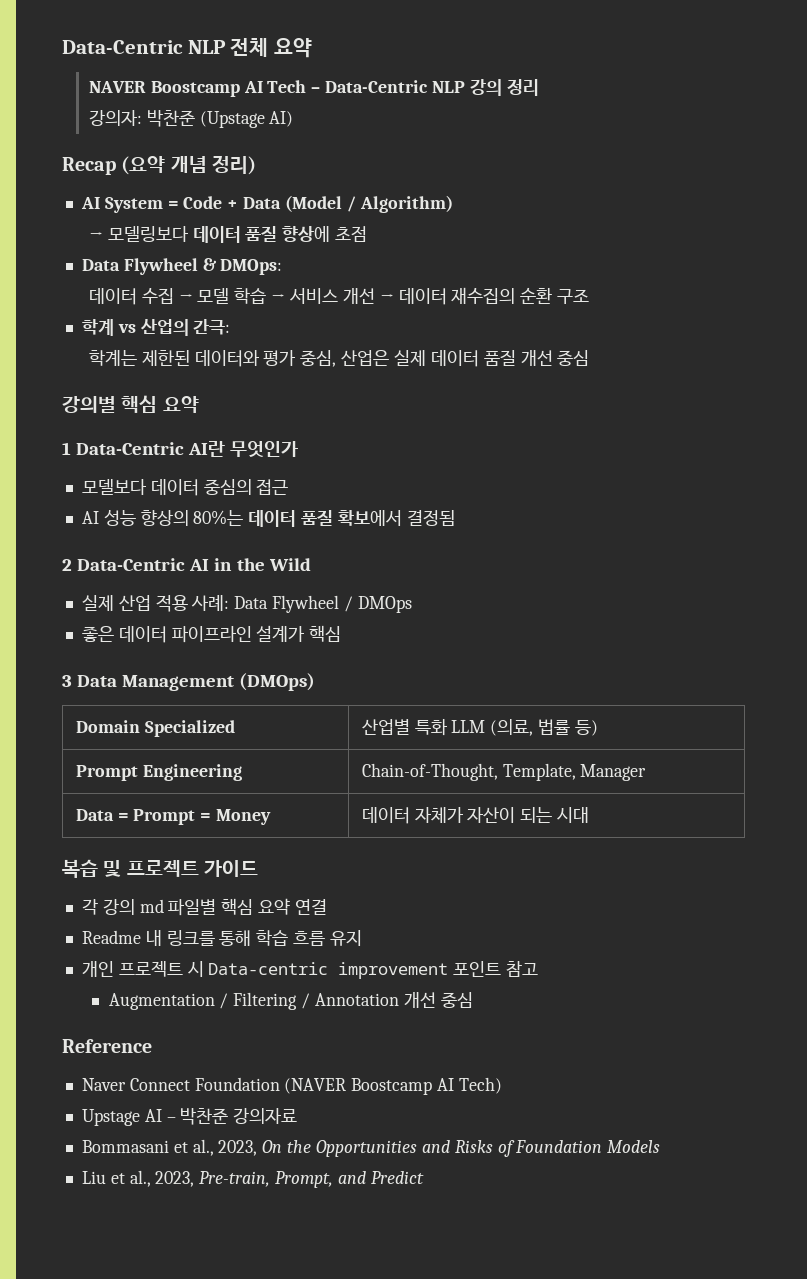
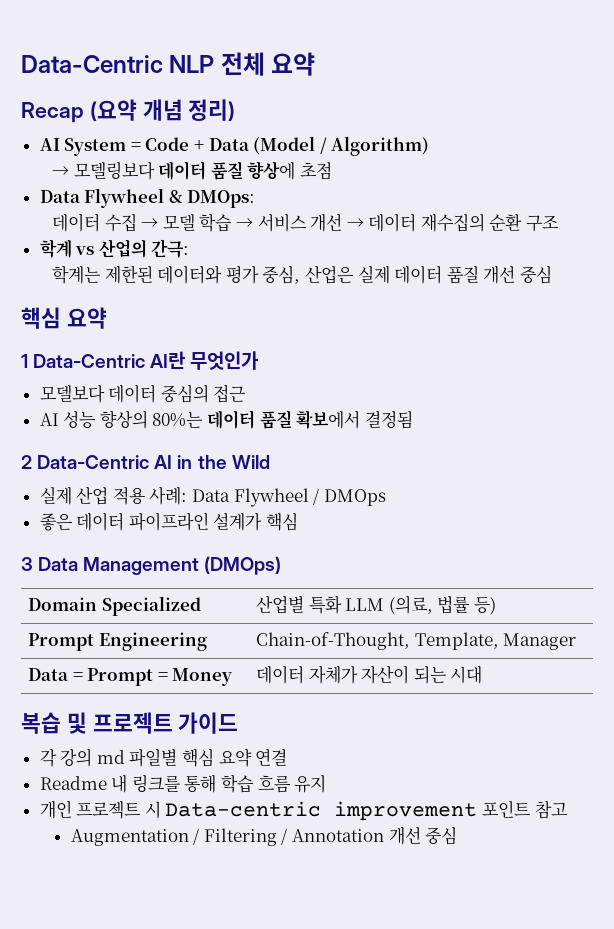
[88,79,539,97] [88,110,294,128] // NAVER Boostcamp AI Tech – Data-Centric NLP 강의 정리 // 강의자: 박찬준 (Upstage AI) -> (316, 64) none
[62,396,116,413] 강의별 -> (552, 275) none
[62,1039,152,1053] [81,1077,502,1095] [81,1108,298,1126] [81,1139,661,1157] [81,1170,424,1188] // Reference // Naver Connect Foundation (NAVER Boostcamp AI Tech) // Upstage AI – 박찬준 강의자료 // Bommasani et al., 2023, On the Opportunities and Risks of Foundation Models // Liu et al., 2023, Pre-train, Prompt, and Predict -> (458, 836) none

